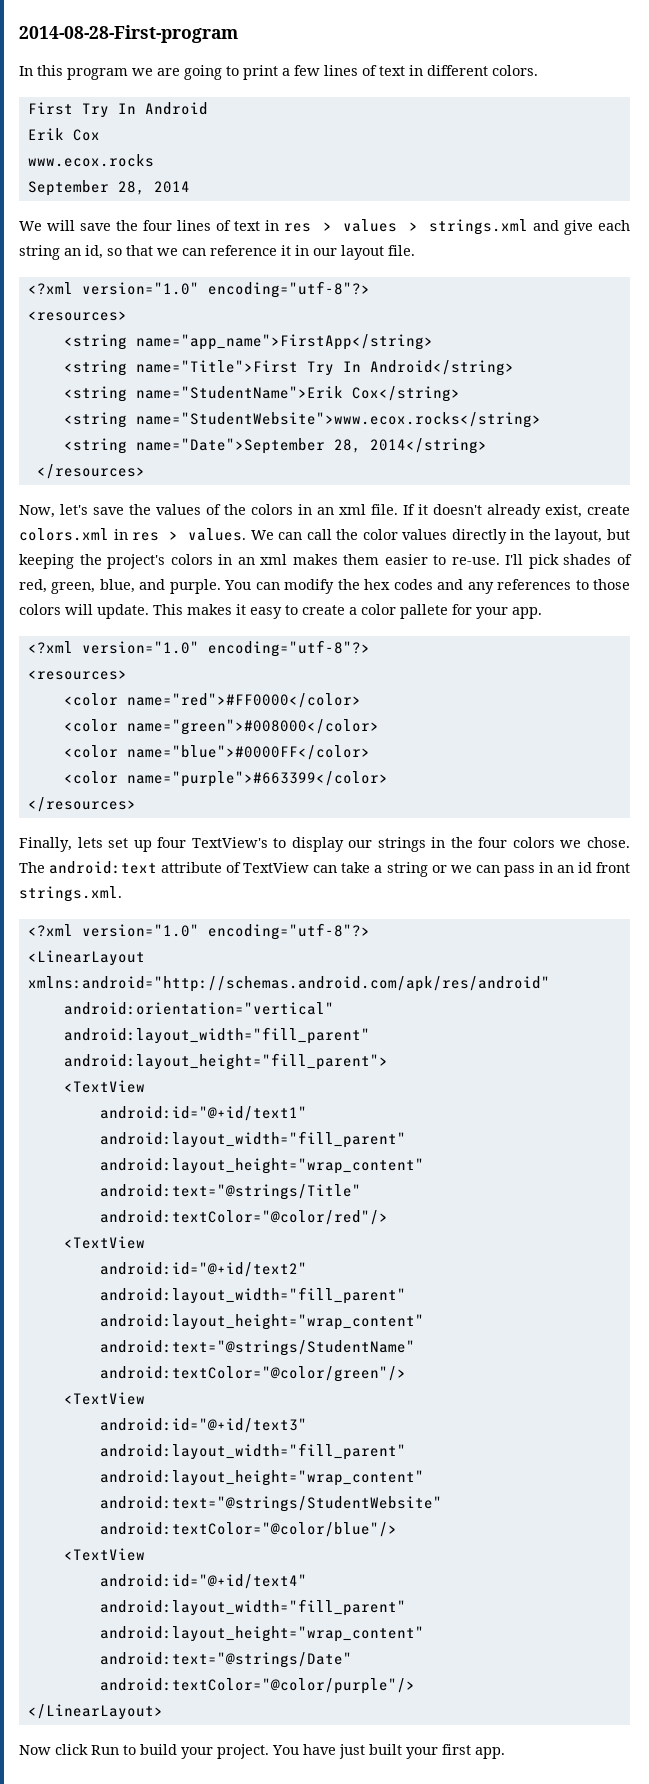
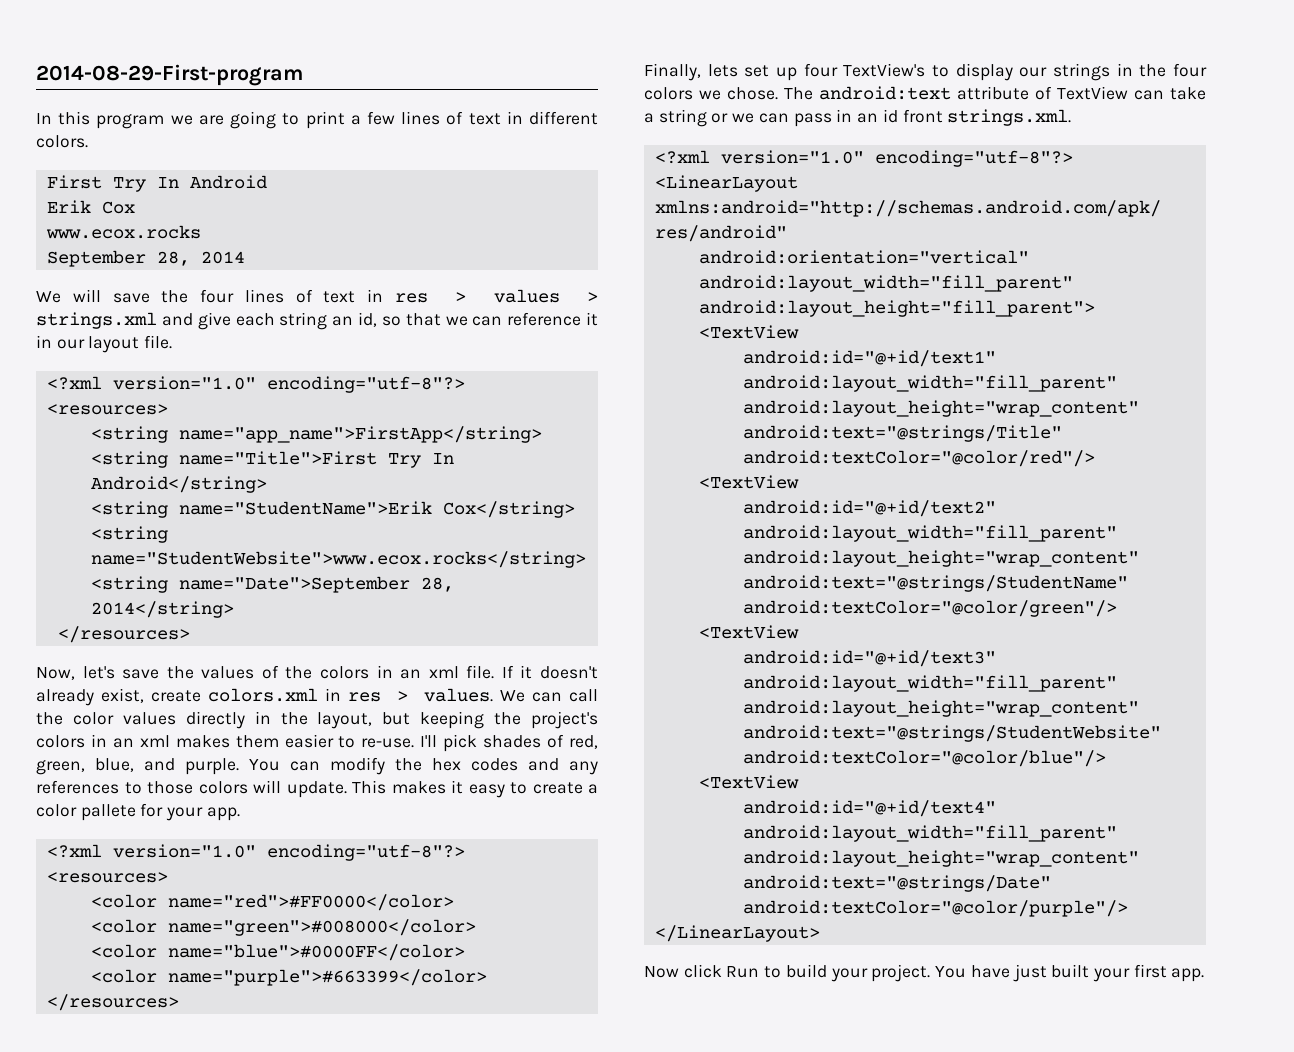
[19,25,238,43] 2014-08-28-First-program -> [36,64,303,86] 2014-08-29-First-program

